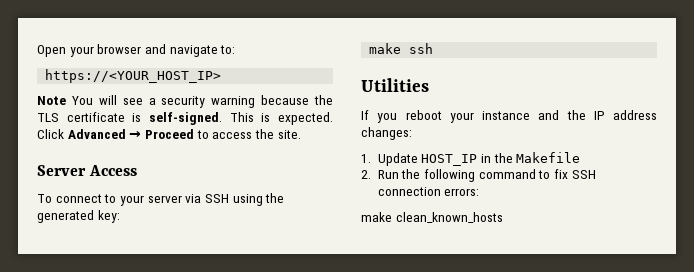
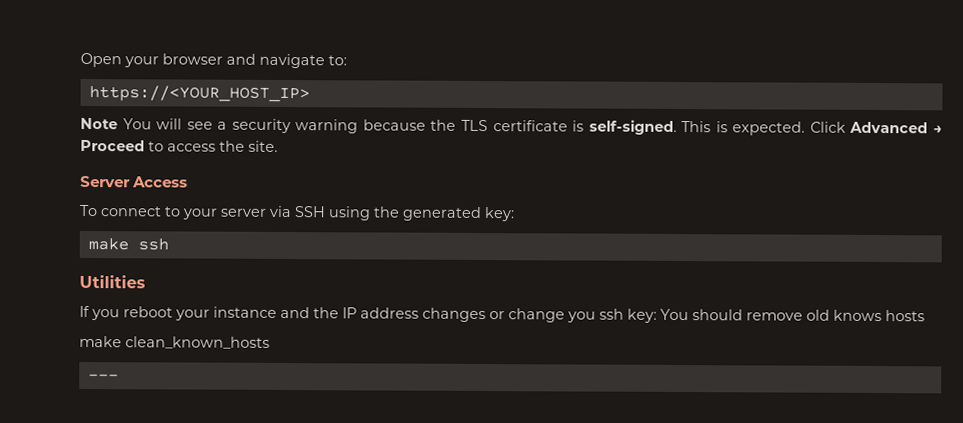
[361,127,412,140] [361,152,581,166] [361,169,596,182] [377,187,480,196] changes: // 1. Update HOST_IP in the Makefile // 2. Run the following command to fix SSH connection errors: -> [422,307,925,323] changes or change you ssh key: You should remove old knows hosts
(503, 217) none -> [87,374,119,381] // ---

